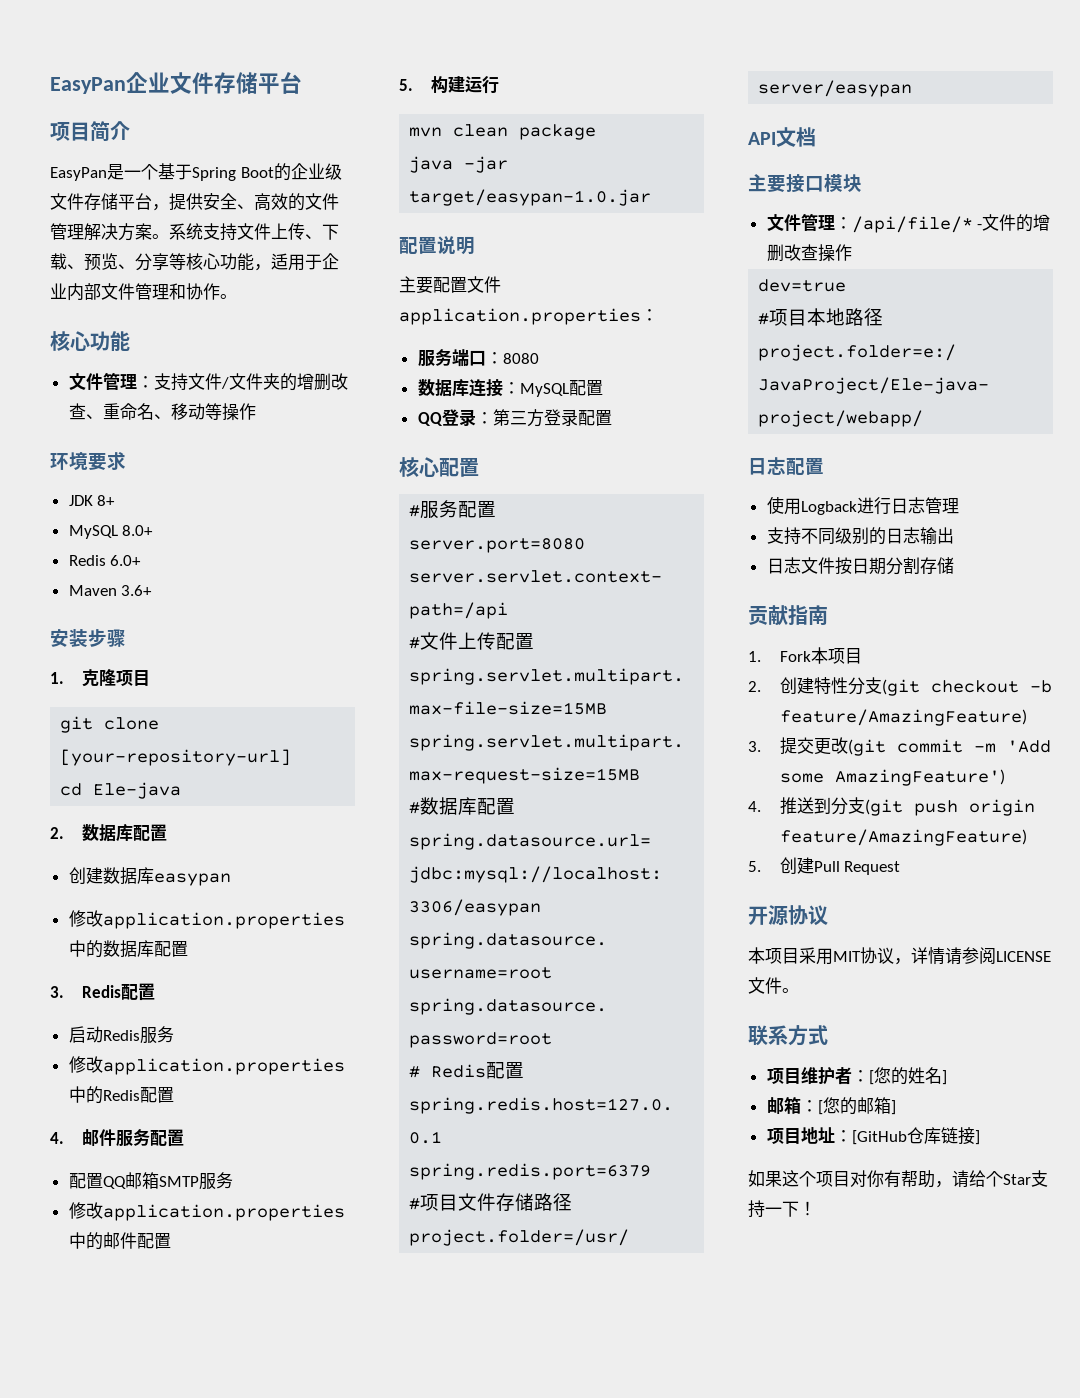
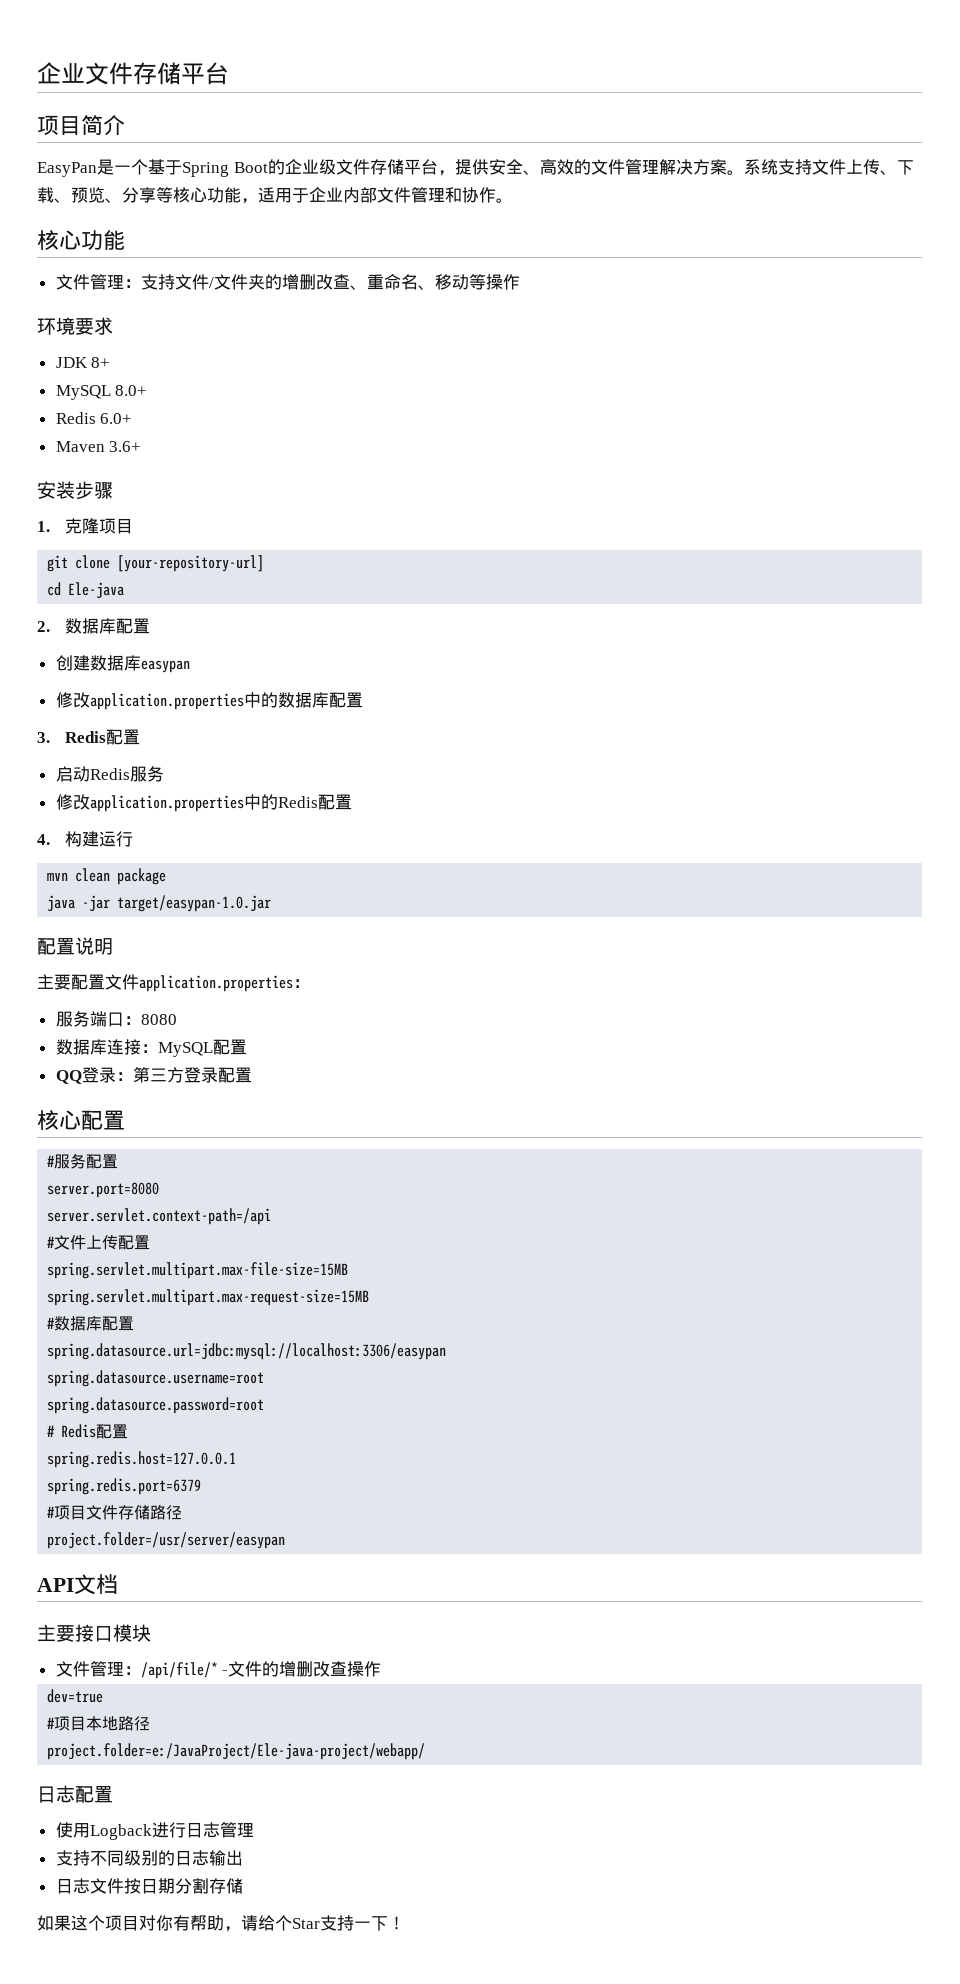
[50,77,126,94] EasyPan -> (37, 73) none
[81,1129,184,1147] [68,1172,233,1190] [68,1202,345,1221] [68,1232,171,1250] [399,79,413,91] 邮件服务配置 // 配置QQ邮箱SMTP服务 // 修改application.properties中的邮件配置 // 5. -> (50, 839) none
[748,605,828,626] [748,647,862,664] [748,677,1052,696] [779,709,1027,726] [748,737,1051,756] [779,769,1005,786] [748,797,1035,816] [779,829,1027,846] [748,857,901,875] [748,905,828,926] [748,947,1051,965] [748,977,799,994] [748,1025,828,1046] [766,1067,947,1085] [766,1097,896,1115] [766,1127,980,1145] // 贡献指南 // 1. Fork本项目 // 2.创建特性分支(git checkout -b feature/AmazingFeature) // 3.提交更改(git commit -m 'Add some AmazingFeature') // 4.推送到分支(git push origin feature/AmazingFeature) // 5.创建Pull Request // 开源协议 // 本项目采用MIT协议，详情请参阅LICENSE文件。 // 联系方式 // 项目维护者：[您的姓名] // 邮箱：[您的邮箱] // 项目地址：[GitHub仓库链接] -> (243, 1886) none

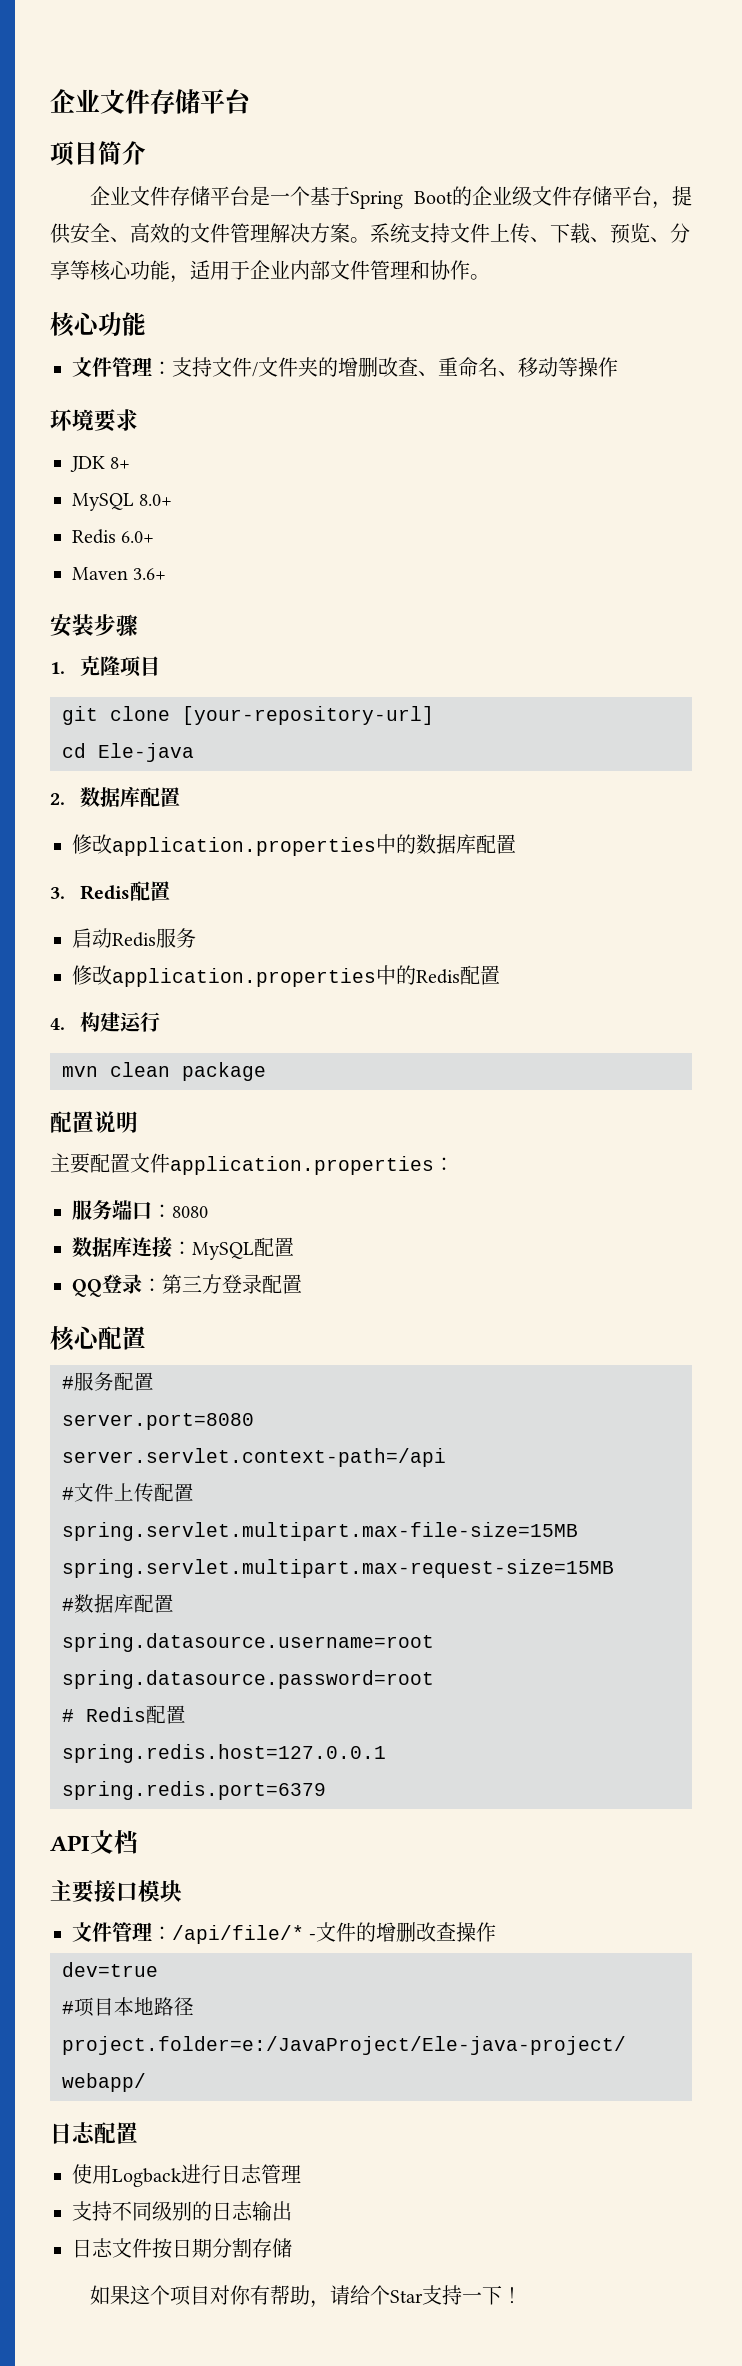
[37,162,97,177] EasyPan -> [90,186,251,206] 企业文件存储平台
[55,655,190,673] // 创建数据库easypan -> (181, 797) none
[47,895,272,912] // java -jar target/easypan-1.0.jar -> (266, 1071) none
[47,1343,447,1360] // spring.datasource.url=jdbc:mysql://localhost:3306/easypan -> (174, 1603) none
[47,1505,183,1520] [47,1532,286,1549] // #项目文件存储路径 // project.folder=/usr/server/easypan -> (326, 1790) none

